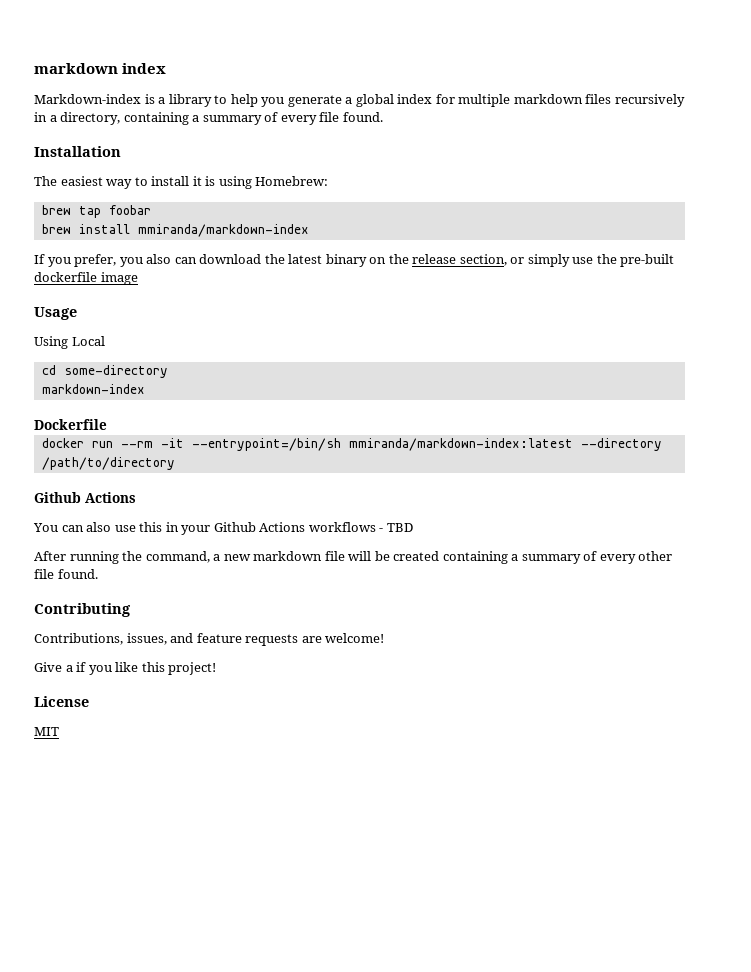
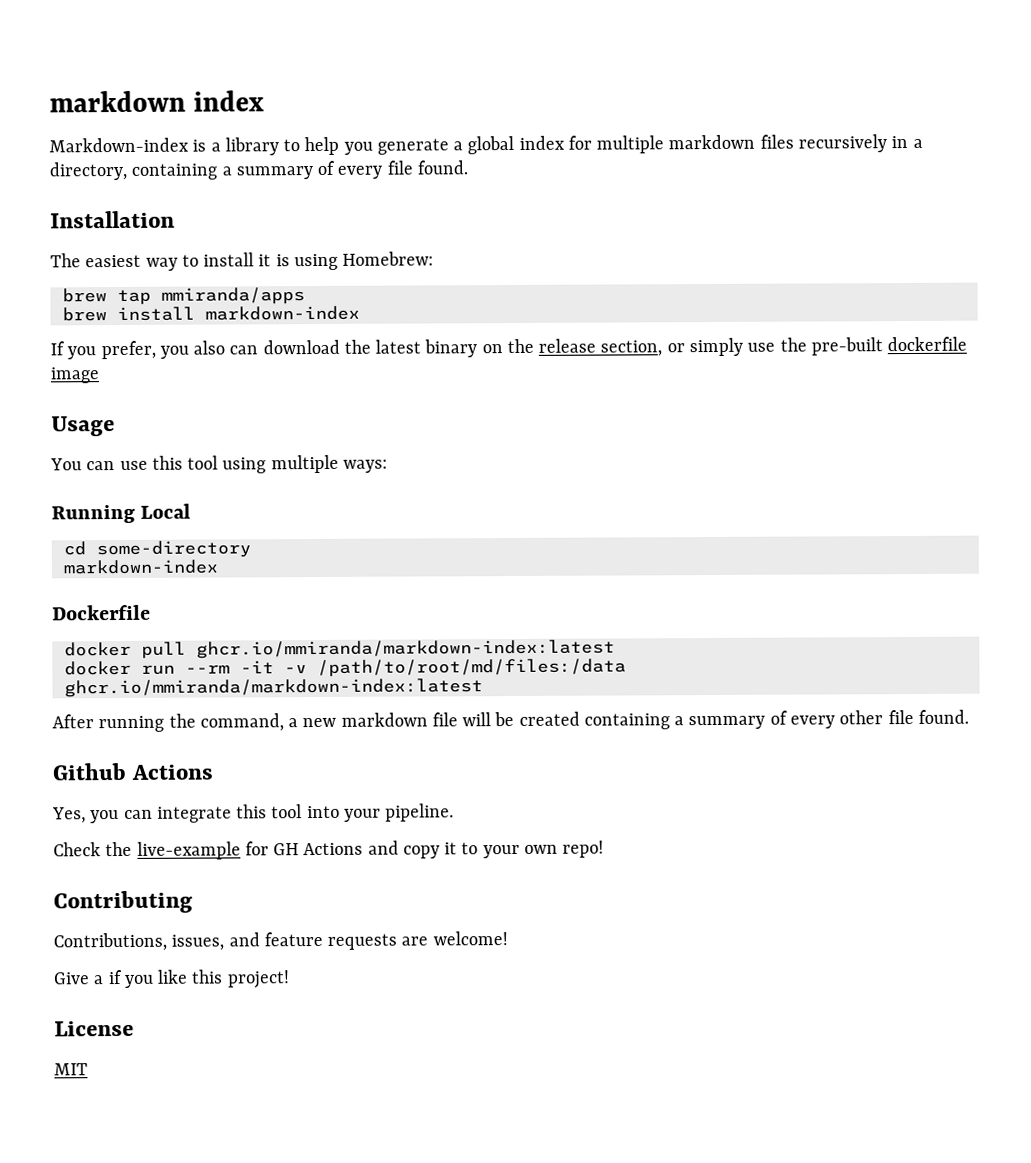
[108,205,151,215] foobar -> [160,287,305,305] mmiranda/apps
[137,224,309,237] mmiranda/markdown-index -> [204,305,360,321] markdown-index
[34,336,68,349] Using -> [50,454,388,474] [51,504,135,524] You can use this tool using multiple ways: // Running
(107, 424) none -> [63,639,615,659] // docker pull ghcr.io/mmiranda/markdown-index:latest
[191,438,662,451] [41,457,175,470] [34,492,136,503] [33,522,413,535] --entrypoint=/bin/sh mmiranda/markdown-index:latest --directory /path/to/directory // Github Actions // You can also use this in your Github Actions workflows - TBD -> [283,658,626,678] [63,678,483,698] -v /path/to/root/md/files:/data ghcr.io/mmiranda/markdown-index:latest
(98, 574) none -> [52,762,214,781] [52,803,455,824] [53,840,605,860] // Github Actions // Yes, you can integrate this tool into your pipeline. // Check the live-example for GH Actions and copy it to your own repo!

